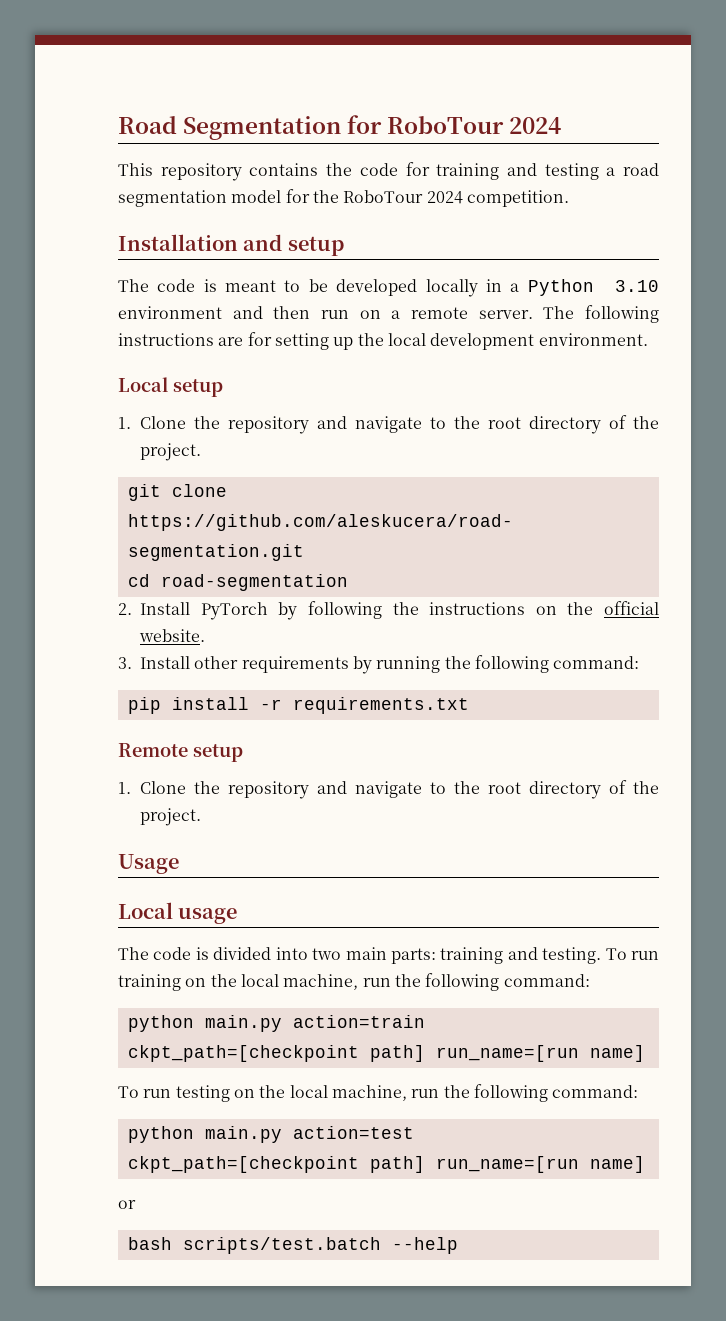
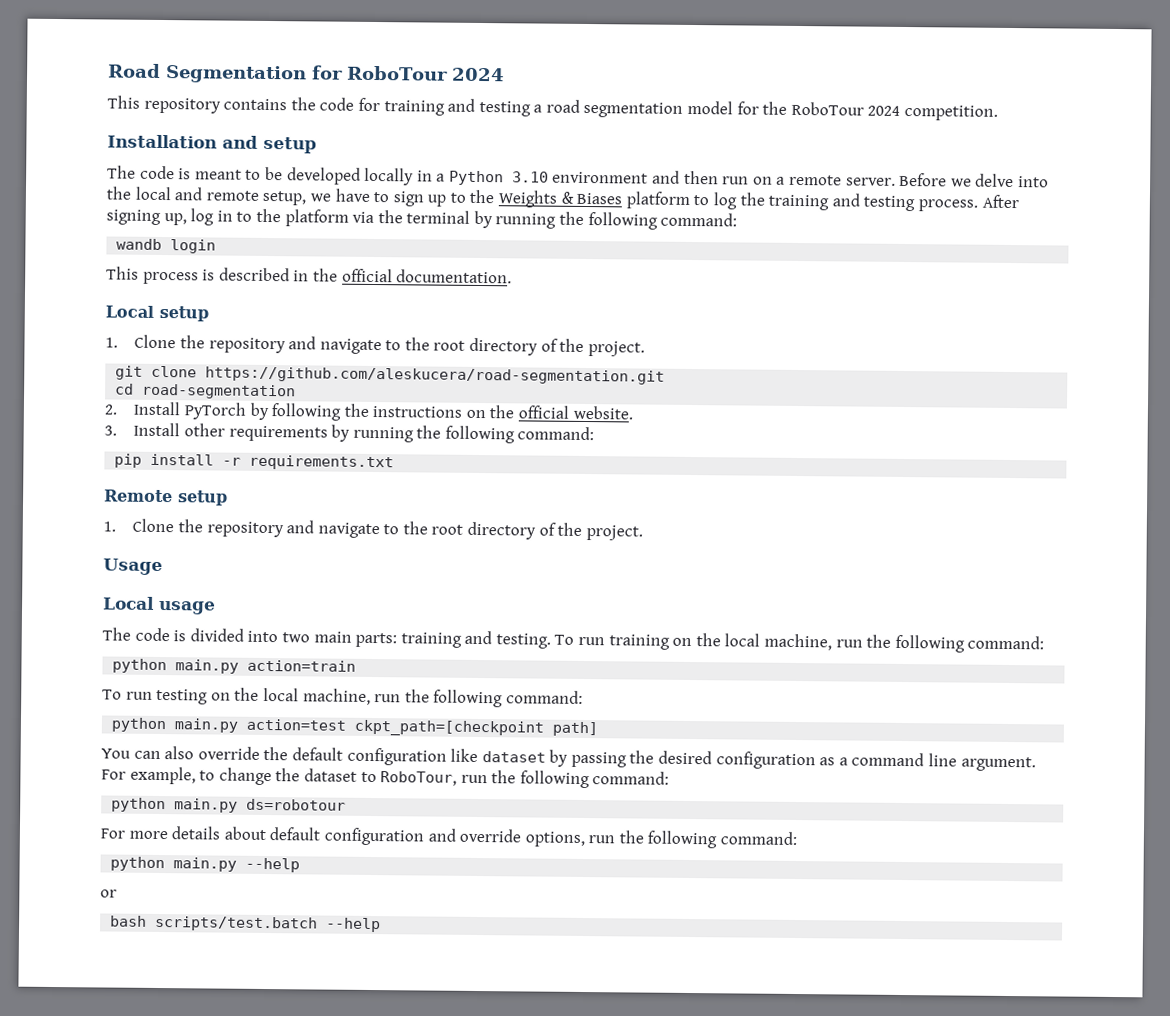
[543,305,659,323] [118,332,648,350] The following instructions are for setting up the local development environment. -> [899,172,1049,188] [106,186,1019,212] [106,208,738,230] [116,238,217,254] [106,266,513,285] Before we delve into the local and remote setup, we have to sign up to the Weights & Biases platform to log the training and testing process. After signing up, log in to the platform via the terminal by running the following command: // wandb login // This process is described in the official documentation.
[127,1045,645,1062] ckpt_path=[checkpoint path] run_name=[run name] -> (357, 665) none
[435,1156,645,1173] run_name=[run name] -> [101,746,1036,772] [101,766,670,789] [111,797,347,813] [100,826,798,849] [110,856,301,873] // You can also override the default configuration like dataset by passing the desired configuration as a command line argument. For example, to change the dataset to RoboTour, run the following command: // python main.py ds=robotour // For more details about default configuration and override options, run the following command: // python main.py --help

